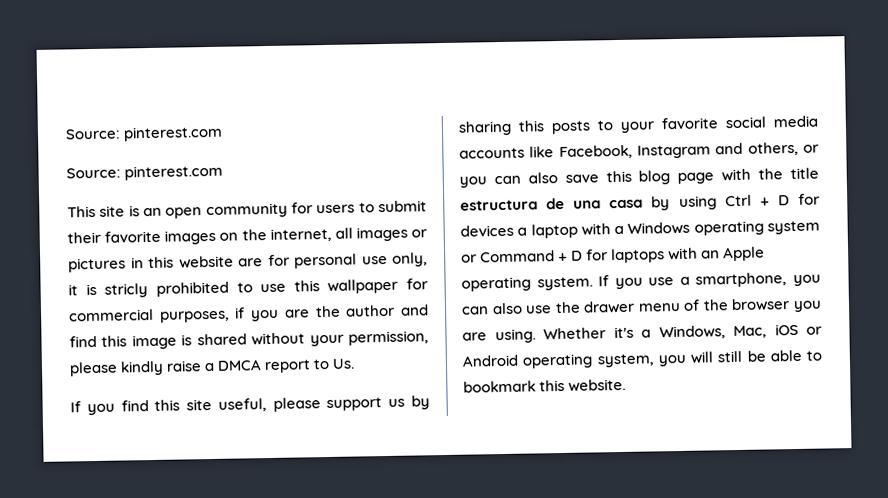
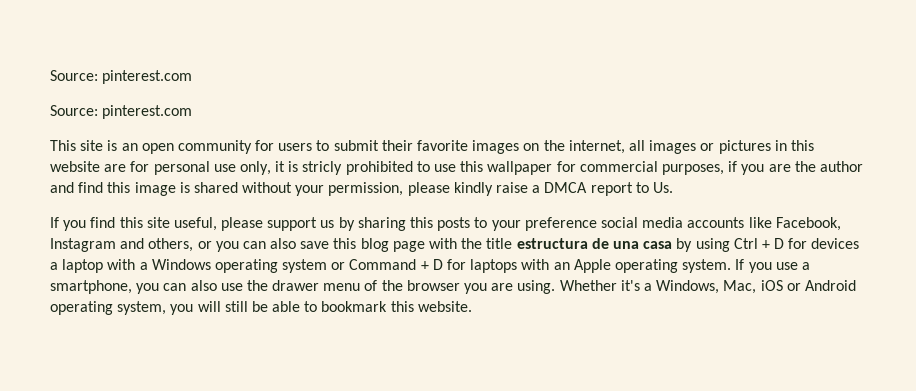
[661,117,718,130] favorite -> [524,217,597,231] preference

